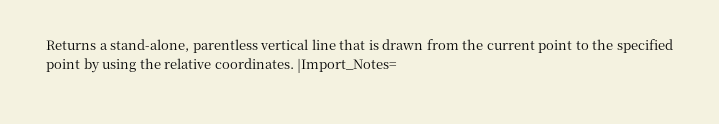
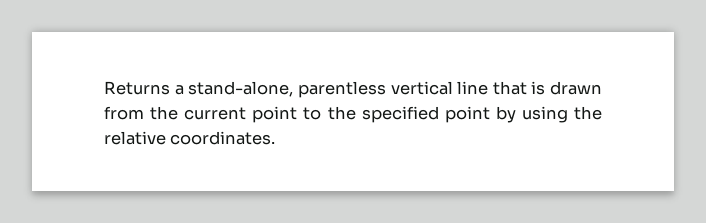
[297,58,398,73] |Import_Notes= -> (276, 138) none

